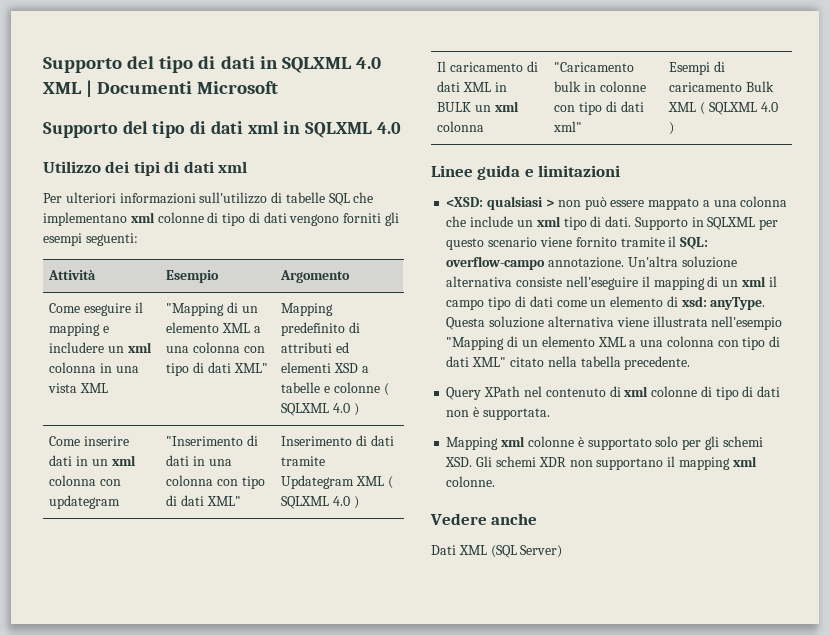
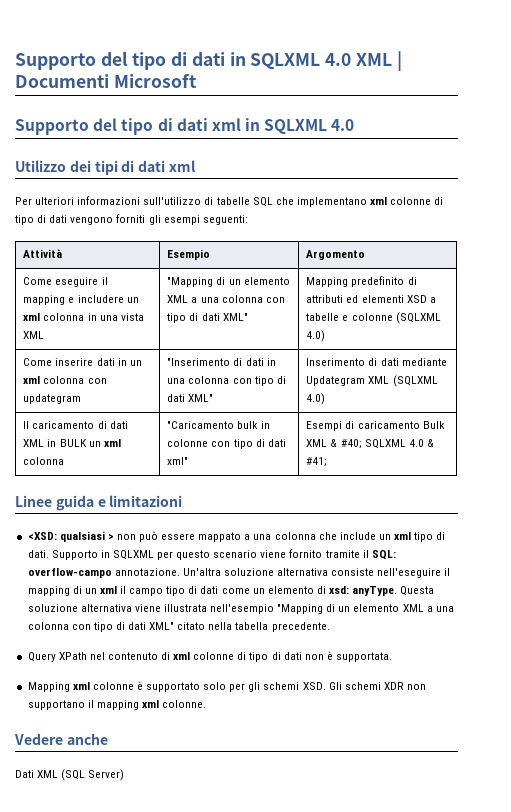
[383,383,389,396] [281,403,359,416] ( SQLXML 4.0 ) -> [395,312,441,324] [306,330,326,342] (SQLXML 4.0)
[281,456,326,466] tramite -> [401,358,447,366] mediante
[387,476,393,489] [281,496,359,509] ( SQLXML 4.0 ) -> [392,375,438,387] [306,393,326,405] (SQLXML 4.0)
[699,102,778,115] [669,122,675,135] ( SQLXML 4.0 ) -> [330,439,434,449] [306,457,328,467] & #40; SQLXML 4.0 & #41;

